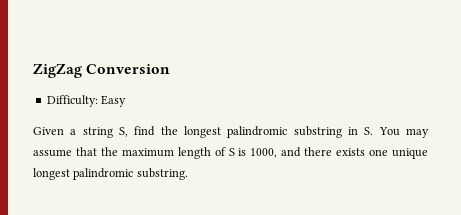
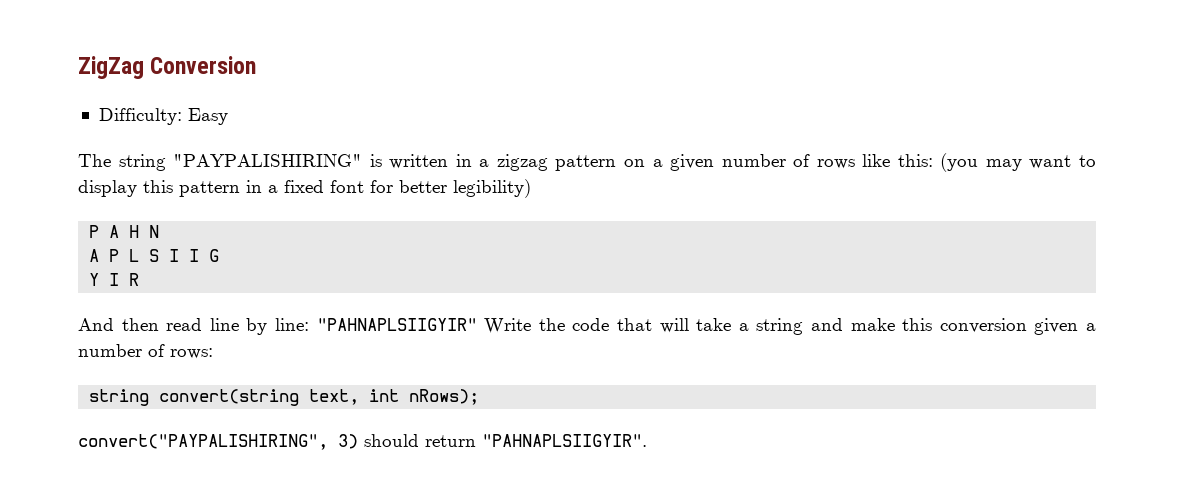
[33,126,429,138] [33,147,428,159] [33,168,188,180] Given a string S, find the longest palindromic substring in S. You may assume that the maximum length of S is 1000, and there exists one unique longest palindromic substring. -> [78,153,1096,172] [78,179,531,198] [89,225,160,238] [89,249,220,262] [89,273,140,286] [78,318,1097,335] [78,344,213,359] [89,389,480,406] [78,434,647,450] The string "PAYPALISHIRING" is written in a zigzag pattern on a given number of rows like this: (you may want to display this pattern in a fixed font for better legibility) // P A H N // A P L S I I G // Y I R // And then read line by line: "PAHNAPLSIIGYIR" Write the code that will take a string and make this conversion given a number of rows: // string convert(string text, int nRows); // convert("PAYPALISHIRING", 3) should return "PAHNAPLSIIGYIR".

